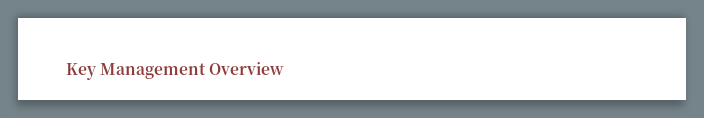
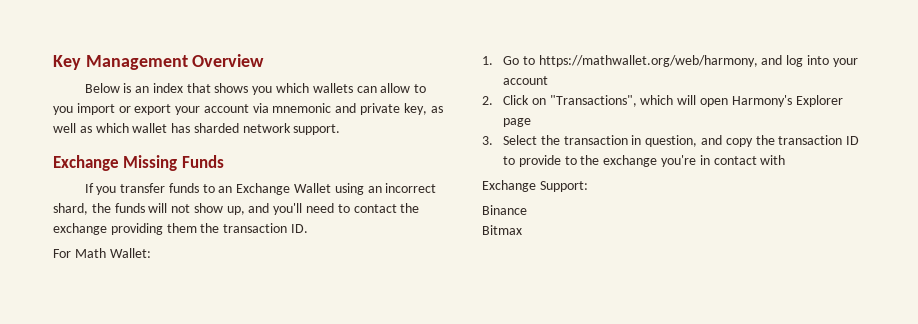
(285, 68) none -> [84,83,427,95] [53,103,443,115] [53,123,341,135] [53,155,224,171] [84,183,437,195] [53,203,420,215] [53,223,308,235] [53,248,151,258] [482,55,858,67] [503,76,549,85] [482,95,843,107] [503,118,532,127] [482,135,860,147] [503,155,786,167] [482,180,588,192] [482,205,527,215] [482,225,522,235] // Below is an index that shows you which wallets can allow to you import or export your account via mnemonic and private key, as well as which wallet has sharded network support. // Exchange Missing Funds // If you transfer funds to an Exchange Wallet using an incorrect shard, the funds will not show up, and you'll need to contact the exchange providing them the transaction ID. // For Math Wallet: // 1. Go to https://mathwallet.org/web/harmony, and log into your account // 2. Click on "Transactions", which will open Harmony's Explorer page // 3. Select the transaction in question, and copy the transaction ID to provide to the exchange you're in contact with // Exchange Support: // Binance // Bitmax

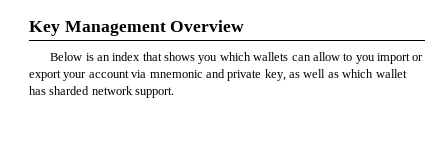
[53,155,224,171] [84,183,437,195] [53,203,420,215] [53,223,308,235] [53,248,151,258] [482,55,858,67] [503,76,549,85] [482,95,843,107] [503,118,532,127] [482,135,860,147] [503,155,786,167] [482,180,588,192] [482,205,527,215] [482,225,522,235] // Exchange Missing Funds // If you transfer funds to an Exchange Wallet using an incorrect shard, the funds will not show up, and you'll need to contact the exchange providing them the transaction ID. // For Math Wallet: // 1. Go to https://mathwallet.org/web/harmony, and log into your account // 2. Click on "Transactions", which will open Harmony's Explorer page // 3. Select the transaction in question, and copy the transaction ID to provide to the exchange you're in contact with // Exchange Support: // Binance // Bitmax -> (175, 92) none

